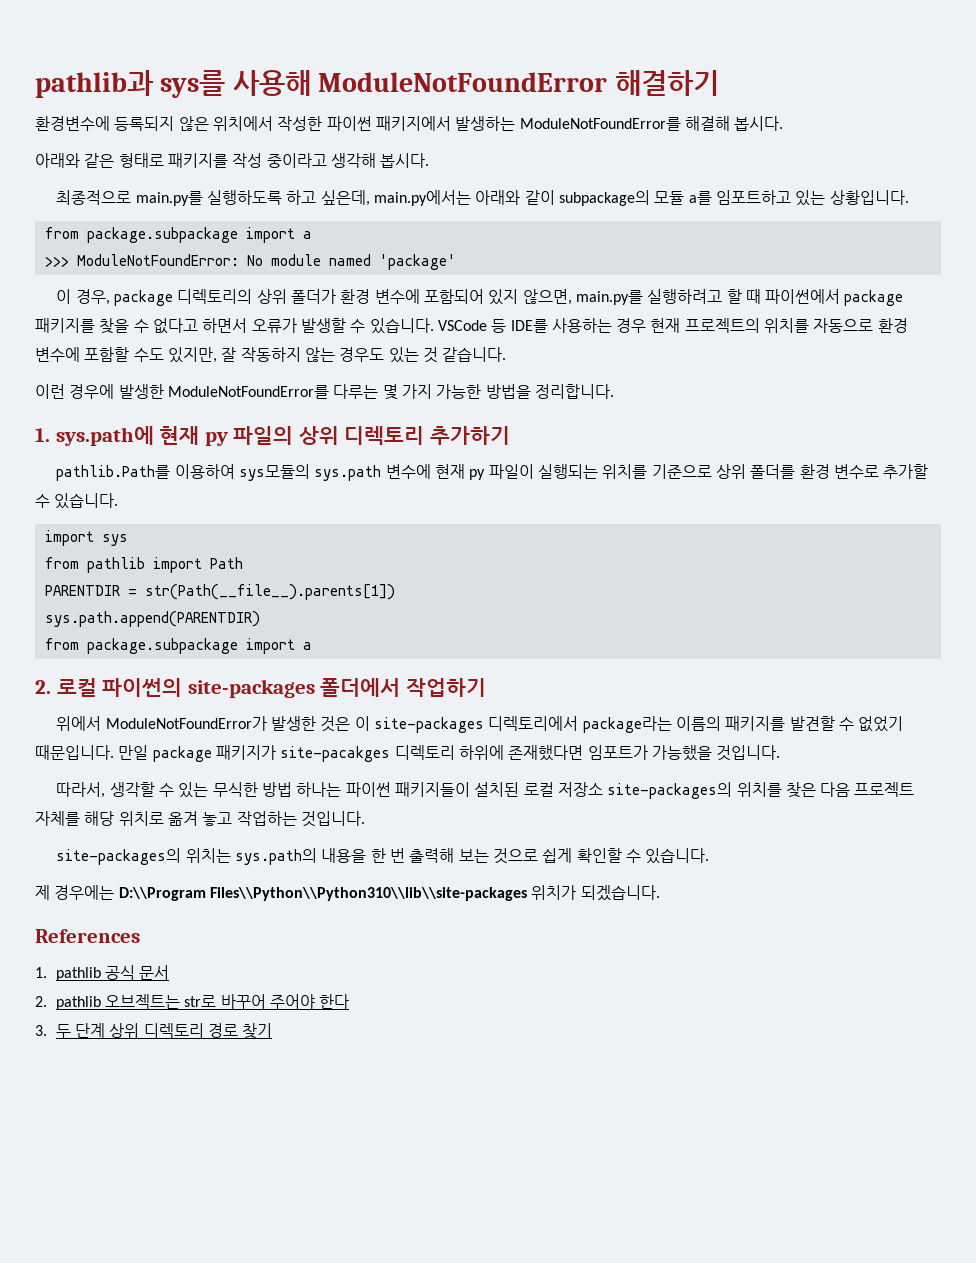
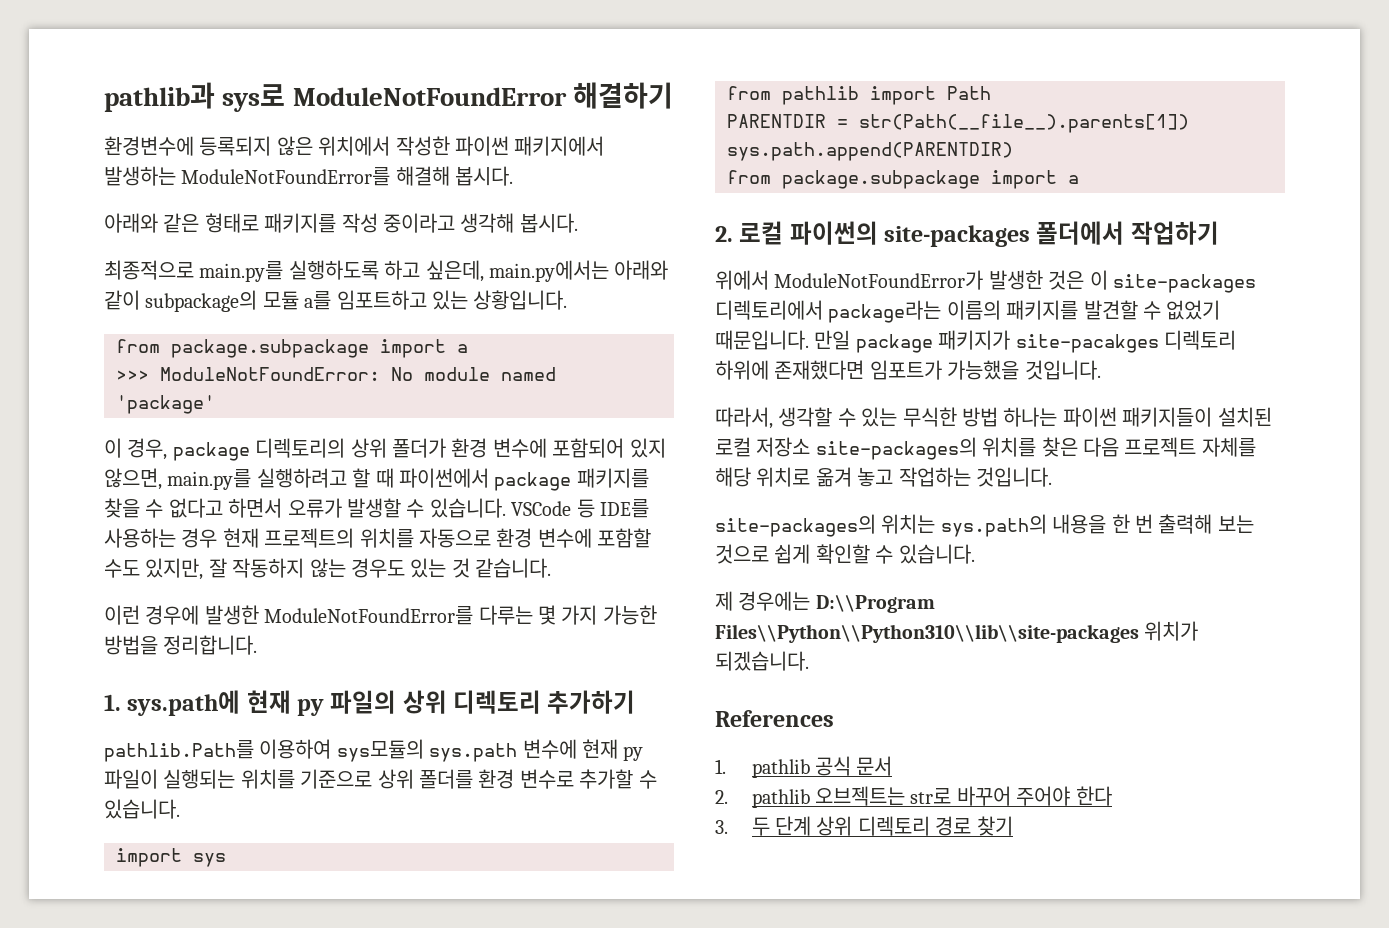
[160,70,311,98] sys를 사용해 -> [222,84,286,112] sys로

